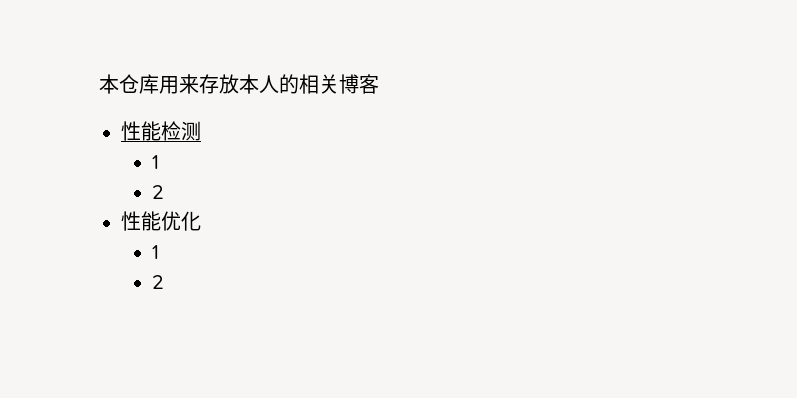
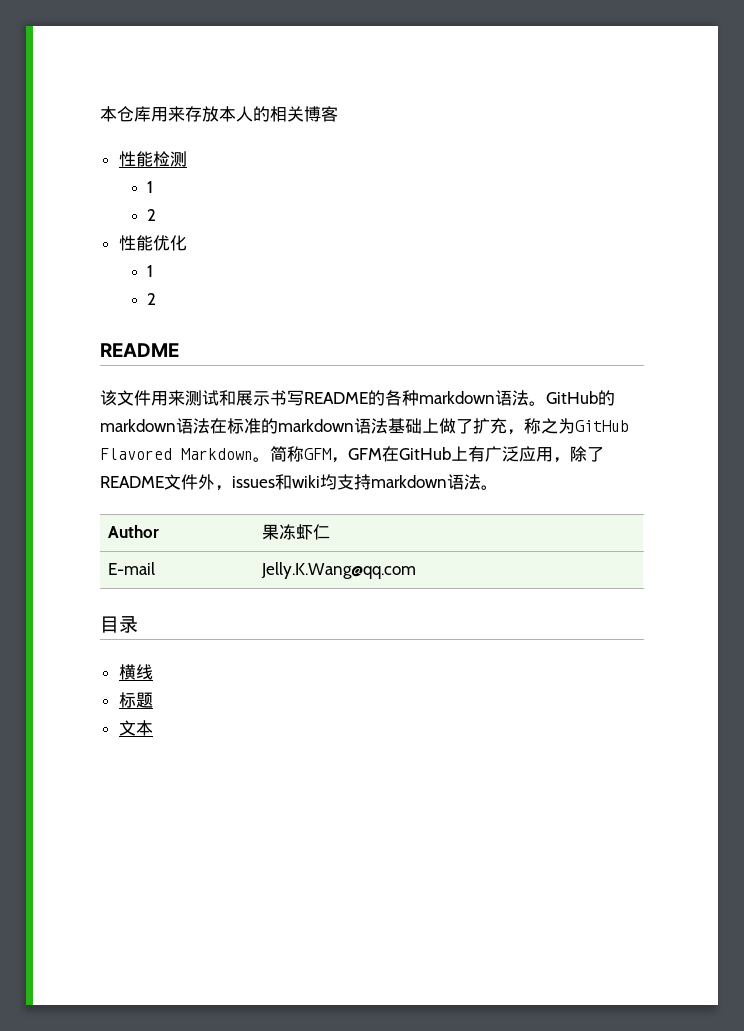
(165, 282) none -> [100,343,179,357] [100,390,615,406] [100,418,629,435] [100,446,604,463] [100,474,498,491] [108,525,160,538] [262,524,331,540] [108,562,156,575] [261,562,417,579] [100,616,138,633] [118,664,153,680] [118,692,153,708] [118,720,153,736] // README // 该文件用来测试和展示书写README的各种markdown语法。GitHub的markdown语法在标准的markdown语法基础上做了扩充，称之为GitHub Flavored Markdown。简称GFM，GFM在GitHub上有广泛应用，除了README文件外，issues和wiki均支持markdown语法。 // Author | 果冻虾仁 // E-mail | Jelly.K.Wang@qq.com // 目录 // 横线 // 标题 // 文本

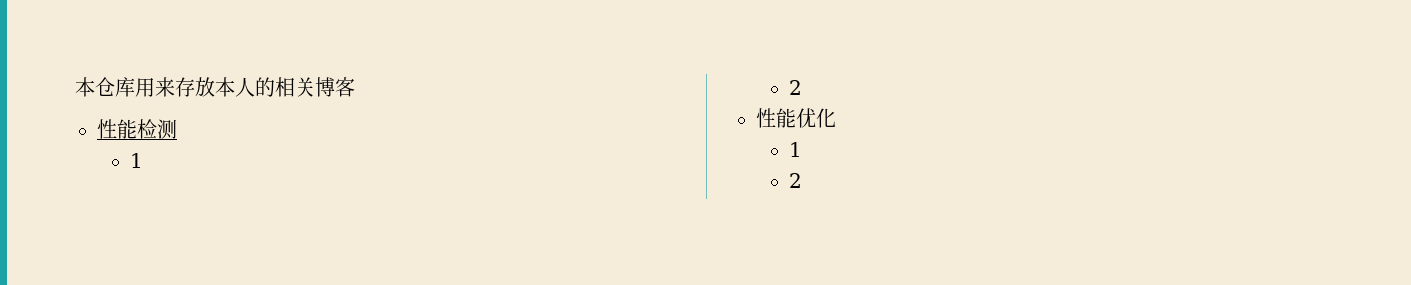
[100,343,179,357] [100,390,615,406] [100,418,629,435] [100,446,604,463] [100,474,498,491] [108,525,160,538] [262,524,331,540] [108,562,156,575] [261,562,417,579] [100,616,138,633] [118,664,153,680] [118,692,153,708] [118,720,153,736] // README // 该文件用来测试和展示书写README的各种markdown语法。GitHub的markdown语法在标准的markdown语法基础上做了扩充，称之为GitHub Flavored Markdown。简称GFM，GFM在GitHub上有广泛应用，除了README文件外，issues和wiki均支持markdown语法。 // Author | 果冻虾仁 // E-mail | Jelly.K.Wang@qq.com // 目录 // 横线 // 标题 // 文本 -> (803, 180) none

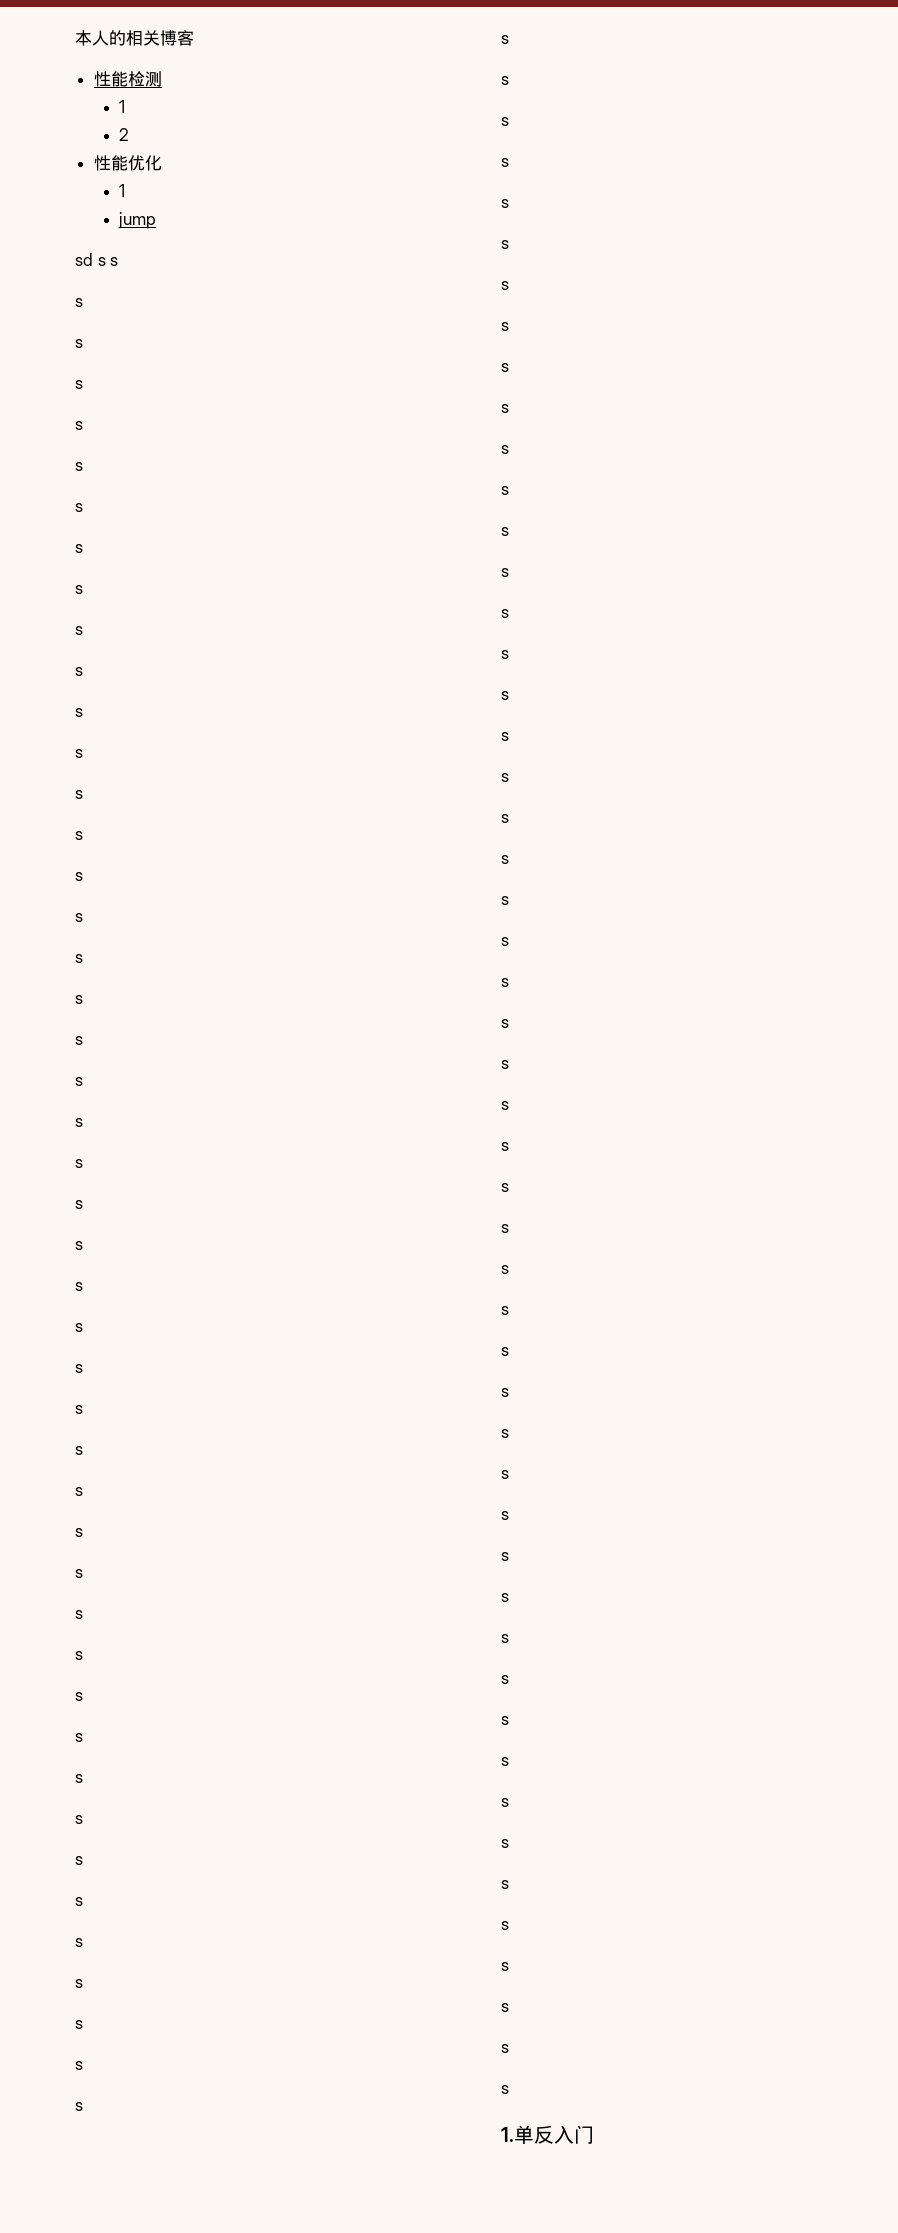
[75,77,235,97] 本仓库用来存放本 -> [75,30,92,46] 本
[789,173,803,188] 2 -> [118,212,157,229] [75,253,119,266] [75,298,83,307] [75,339,83,348] [75,380,83,389] [75,421,83,430] [75,462,83,471] [75,503,83,512] [75,544,83,553] [75,585,83,594] [75,626,83,635] [75,667,83,676] [75,708,83,717] [75,749,83,758] [75,790,83,799] [75,831,83,840] [75,872,83,881] [75,913,83,922] [75,954,83,963] [75,995,83,1004] [75,1036,83,1045] [75,1077,83,1086] [75,1118,83,1127] [75,1159,83,1168] [75,1200,83,1209] [75,1241,83,1250] [75,1282,83,1291] [75,1323,83,1332] [75,1364,83,1373] [75,1405,83,1414] [75,1446,83,1455] [75,1487,83,1496] [75,1528,83,1537] [75,1569,83,1578] [75,1610,83,1619] [75,1651,83,1660] [75,1692,83,1701] [75,1733,83,1742] [75,1774,83,1783] [75,1815,83,1824] [75,1856,83,1865] [75,1897,83,1906] [75,1938,83,1947] [75,1979,83,1988] [75,2020,83,2029] [75,2061,83,2070] [75,2102,83,2111] [501,35,509,44] [501,76,509,85] [501,117,509,126] [501,158,509,167] [501,199,509,208] [501,240,509,249] [501,281,509,290] [501,322,509,331] [501,363,509,372] [501,404,509,413] [501,445,509,454] [501,486,509,495] [501,527,509,536] [501,568,509,577] [501,609,509,618] [501,650,509,659] [501,691,509,700] [501,732,509,741] [501,773,509,782] [501,814,509,823] [501,855,509,864] [501,896,509,905] [501,937,509,946] [501,978,509,987] [501,1019,509,1028] [501,1060,509,1069] [501,1101,509,1110] [501,1142,509,1151] [501,1183,509,1192] [501,1224,509,1233] [501,1265,509,1274] [501,1306,509,1315] [501,1347,509,1356] [501,1388,509,1397] [501,1429,509,1438] [501,1470,509,1479] [501,1511,509,1520] [501,1552,509,1561] [501,1593,509,1602] [501,1634,509,1643] [501,1675,509,1684] [501,1716,509,1725] [501,1757,509,1766] [501,1798,509,1807] [501,1839,509,1848] [501,1880,509,1889] [501,1921,509,1930] [501,1962,509,1971] [501,2003,509,2012] [501,2044,509,2053] [501,2085,509,2094] [501,2125,594,2144] jump // sd s s // s // s // s // s // s // s // s // s // s // s // s // s // s // s // s // s // s // s // s // s // s // s // s // s // s // s // s // s // s // s // s // s // s // s // s // s // s // s // s // s // s // s // s // s // s // s // s // s // s // s // s // s // s // s // s // s // s // s // s // s // s // s // s // s // s // s // s // s // s // s // s // s // s // s // s // s // s // s // s // s // s // s // s // s // s // s // s // s // s // s // s // s // s // s // s // s // 1.单反入门

